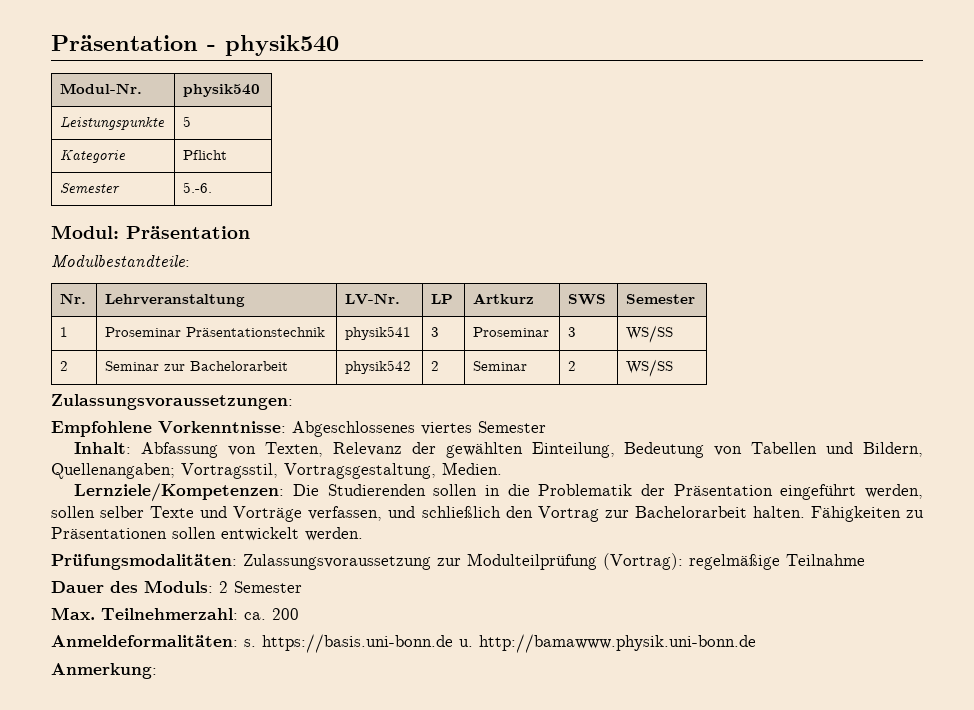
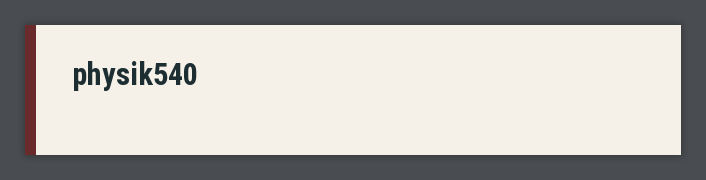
[51,35,339,56] [60,83,143,94] [183,84,261,97] [60,116,166,130] [183,116,192,127] [60,149,127,163] [183,150,228,160] [60,183,121,194] [183,182,213,193] [51,225,250,239] [51,255,190,268] [60,293,87,304] [105,294,246,307] [345,293,401,305] [431,294,454,304] [473,293,535,304] [568,294,607,305] [626,294,696,304] [60,327,69,337] [105,327,326,337] [345,326,412,340] [431,327,440,337] [473,327,550,337] [568,327,577,337] [626,325,674,343] [60,361,69,371] [105,361,289,371] [345,360,412,374] [431,361,440,371] [473,361,528,371] [568,361,577,371] [626,359,674,377] [51,394,293,410] [51,421,546,437] [74,442,924,458] [51,462,502,479] [74,483,923,502] [51,506,924,522] [51,527,363,541] [51,553,865,570] [51,580,302,593] [51,607,299,620] [51,634,756,653] [51,663,157,679] Präsentation - physik540 // Modul-Nr. | physik540 // Leistungspunkte | 5 // Kategorie | Pflicht // Semester | 5.-6. // Modul: Präsentation // Modulbestandteile: // Nr. | Lehrveranstaltung | LV-Nr. | LP | Artkurz | SWS | Semester // 1 | Proseminar Präsentationstechnik | physik541 | 3 | Proseminar | 3 | WS/SS // 2 | Seminar zur Bachelorarbeit | physik542 | 2 | Seminar | 2 | WS/SS // Zulassungsvoraussetzungen: // Empfohlene Vorkenntnisse: Abgeschlossenes viertes Semester // Inhalt: Abfassung von Texten, Relevanz der gewählten Einteilung, Bedeutung von Tabellen und Bildern, Quellenangaben; Vortragsstil, Vortragsgestaltung, Medien. // Lernziele/Kompetenzen: Die Studierenden sollen in die Problematik der Präsentation eingeführt werden, sollen selber Texte und Vorträge verfassen, und schließlich den Vortrag zur Bachelorarbeit halten. Fähigkeiten zu Präsentationen sollen entwickelt werden. // Prüfungsmodalitäten: Zulassungsvoraussetzung zur Modulteilprüfung (Vortrag): regelmäßige Teilnahme // Dauer des Moduls: 2 Semester // Max. Teilnehmerzahl: ca. 200 // Anmeldeformalitäten: s. https://basis.uni-bonn.de u. http://bamawww.physik.uni-bonn.de // Anmerkung: -> [72,61,198,91] physik540

